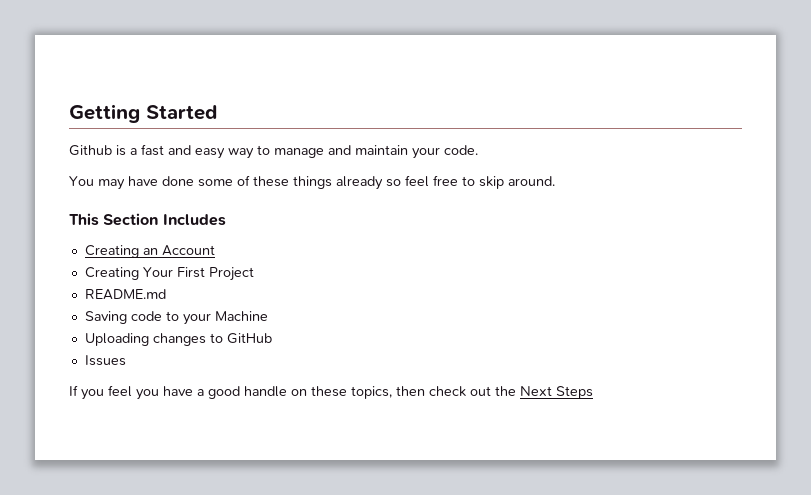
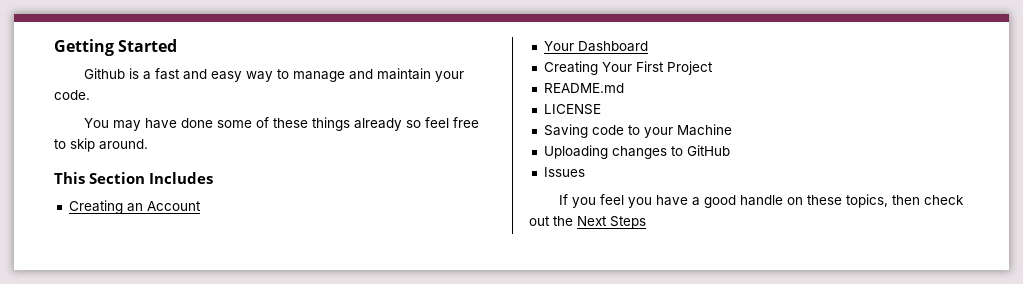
(215, 250) none -> [543,41,648,52] // Your Dashboard
(166, 294) none -> [543,104,601,115] // LICENSE

